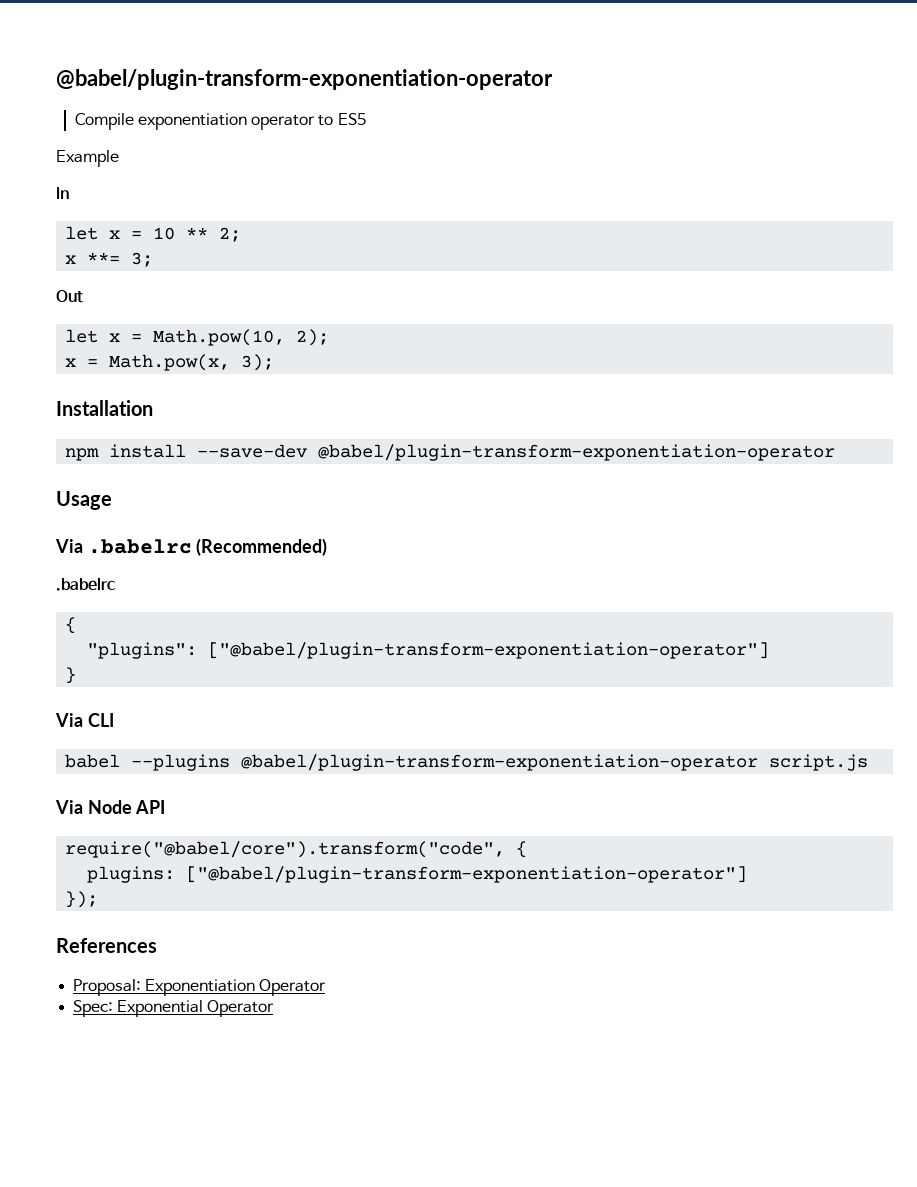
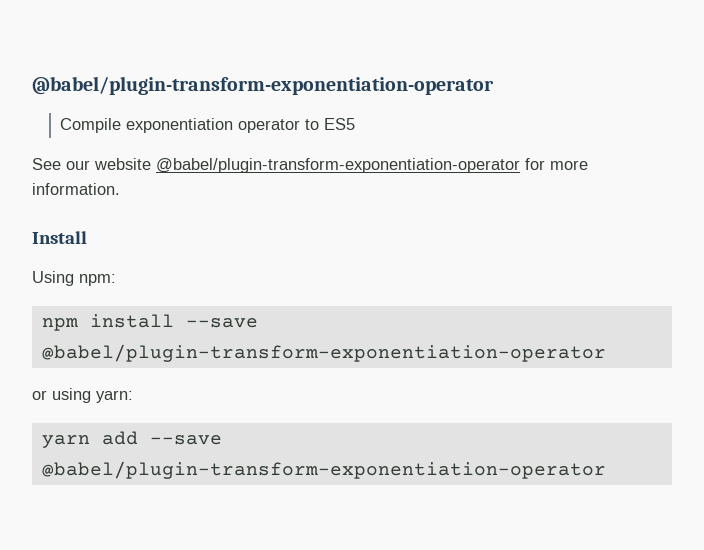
[56,150,119,167] [56,187,69,199] [65,226,242,242] [65,252,154,267] [56,290,83,303] [65,329,330,346] [65,354,275,371] [56,400,153,416] Example // In // let x = 10 ** 2; // x **= 3; // Out // let x = Math.pow(10, 2); // x = Math.pow(x, 3); // Installation -> [32,158,588,173] [32,183,120,195] [32,231,87,244] [32,271,116,286] See our website @babel/plugin-transform-exponentiation-operator for more information. // Install // Using npm:
[197,444,836,461] [56,491,112,510] [55,538,328,556] [56,577,115,591] [65,617,77,634] [87,642,770,659] [65,667,77,684] [55,713,114,727] [65,754,869,771] [55,800,166,814] [65,841,528,858] [87,866,748,883] [65,891,99,908] [56,938,157,953] [73,979,327,996] [73,1000,275,1017] --save-dev @babel/plugin-transform-exponentiation-operator // Usage // Via .babelrc (Recommended) // .babelrc // { // "plugins": ["@babel/plugin-transform-exponentiation-operator"] // } // Via CLI // babel --plugins @babel/plugin-transform-exponentiation-operator script.js // Via Node API // require("@babel/core").transform("code", { // plugins: ["@babel/plugin-transform-exponentiation-operator"] // }); // References // Proposal: Exponentiation Operator // Spec: Exponential Operator -> [185,318,258,328] [41,344,606,362] [32,388,133,403] [41,431,222,448] [41,461,606,479] --save @babel/plugin-transform-exponentiation-operator // or using yarn: // yarn add --save @babel/plugin-transform-exponentiation-operator

